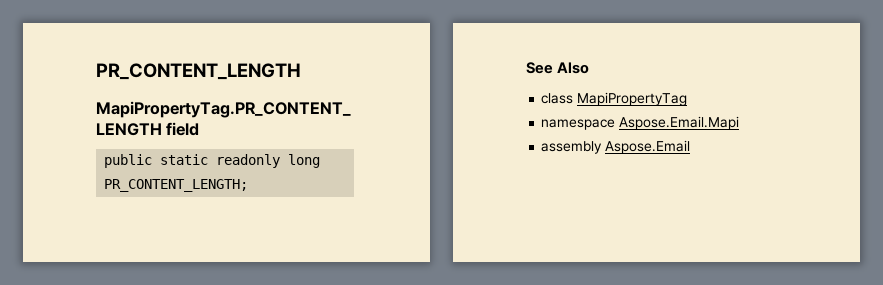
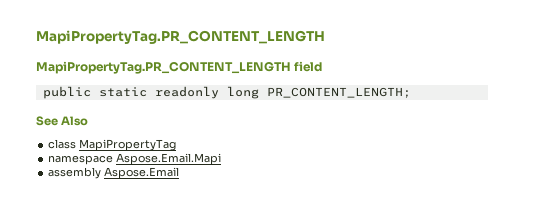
[96,63,301,80] PR_CONTENT_LENGTH -> [36,30,325,44] MapiPropertyTag.PR_CONTENT_LENGTH

